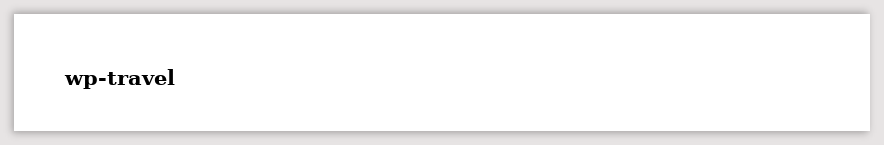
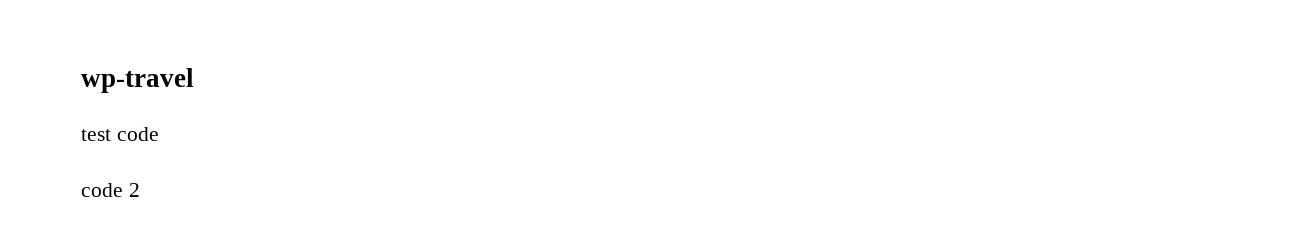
(175, 79) none -> [81,127,159,141] [81,183,140,197] // test code // code 2

